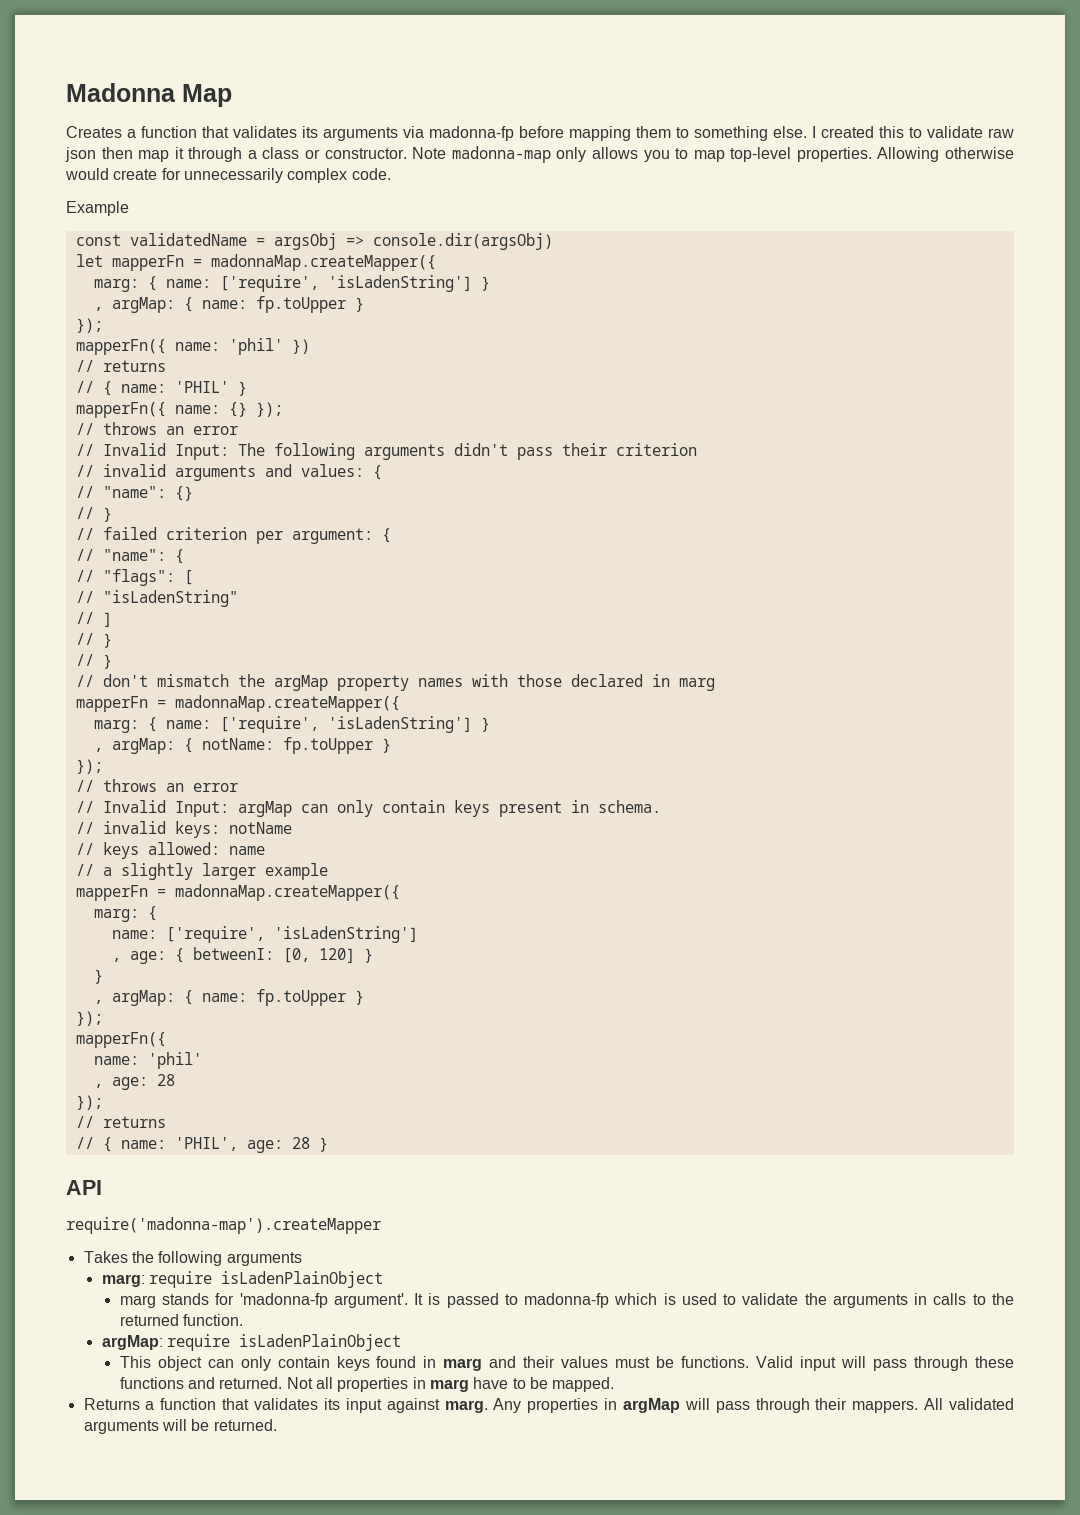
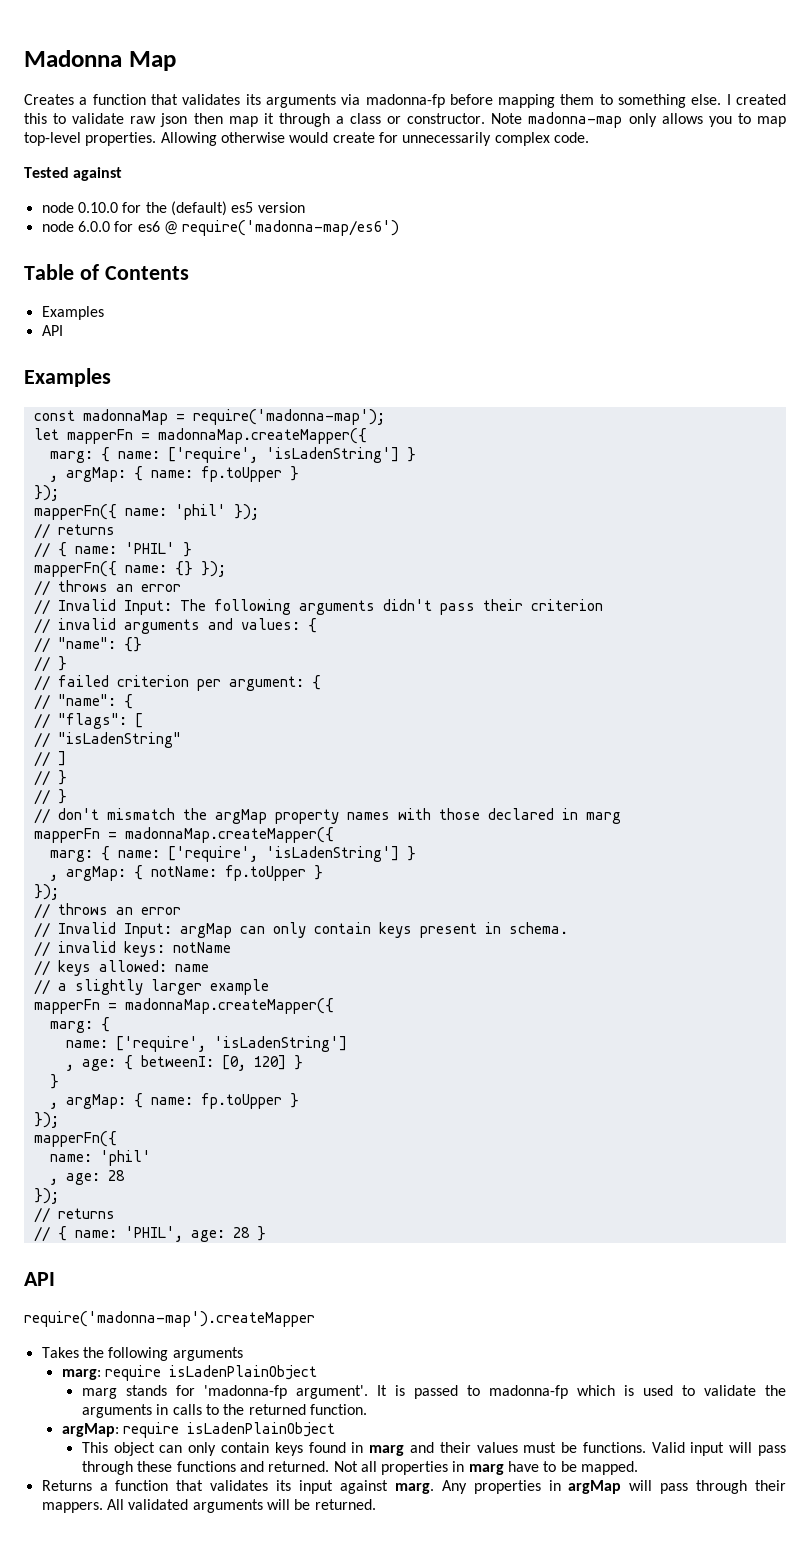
[66,201,129,216] [75,233,553,250] Example // const validatedName = argsObj => console.dir(argsObj) -> [24,167,123,181] [41,201,305,216] [41,220,400,236] [24,264,189,280] [41,306,104,320] [41,325,63,336] [24,368,111,387] [33,409,385,425] Tested against // node 0.10.0 for the (default) es5 version // node 6.0.0 for es6 @ require('madonna-map/es6') // Table of Contents // Examples // API // Examples // const madonnaMap = require('madonna-map');
[291,339,310,354] }) -> [233,504,259,520] });

